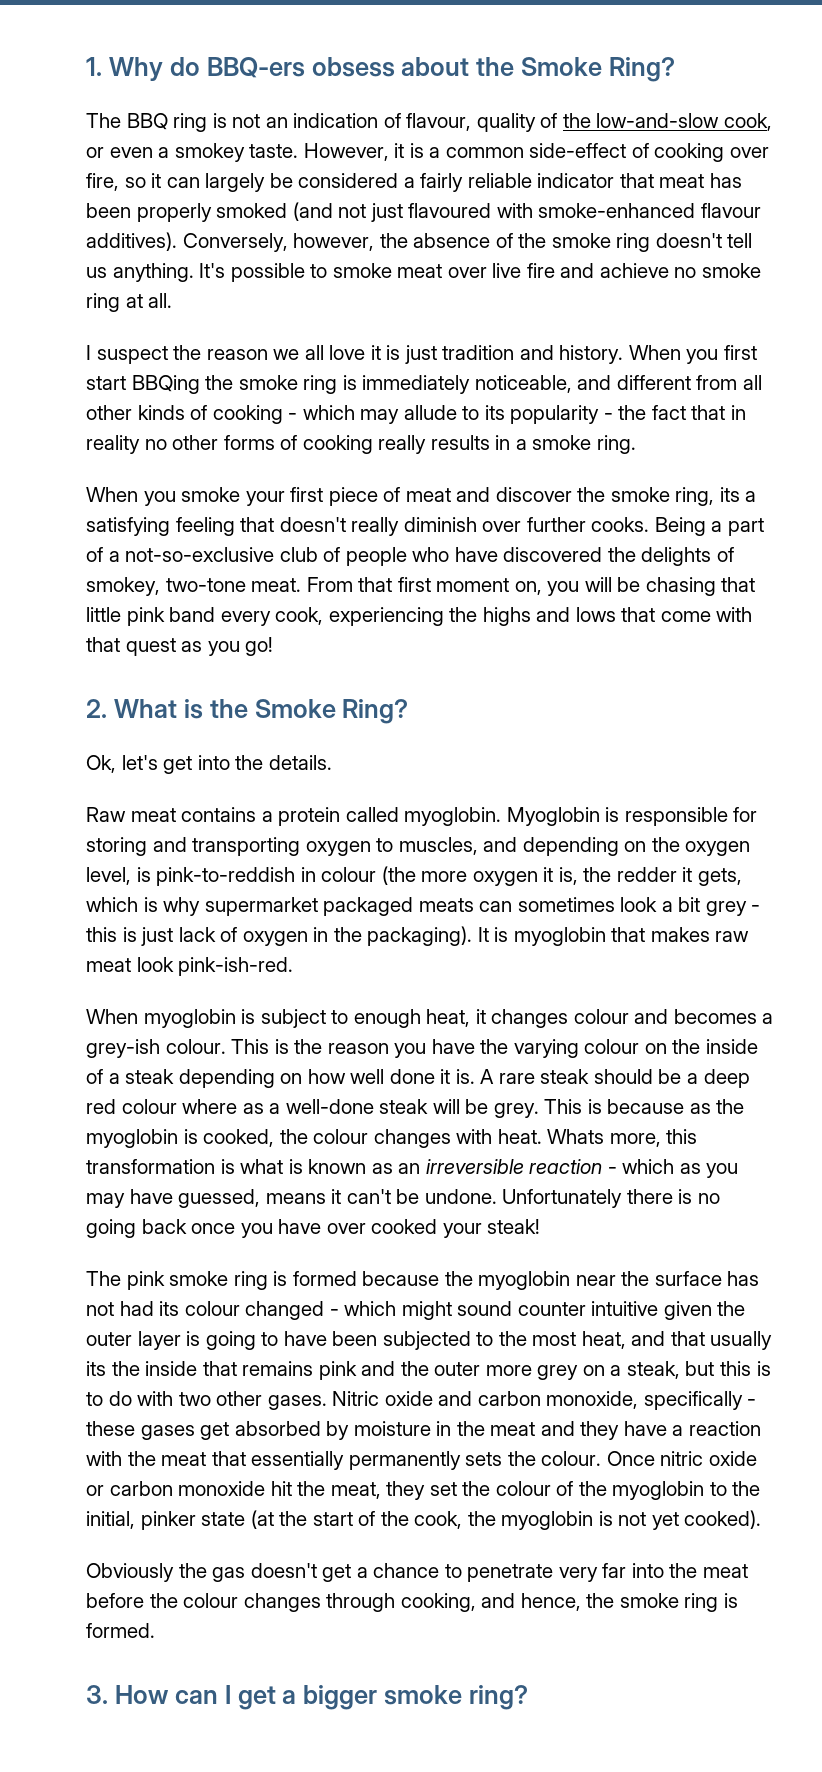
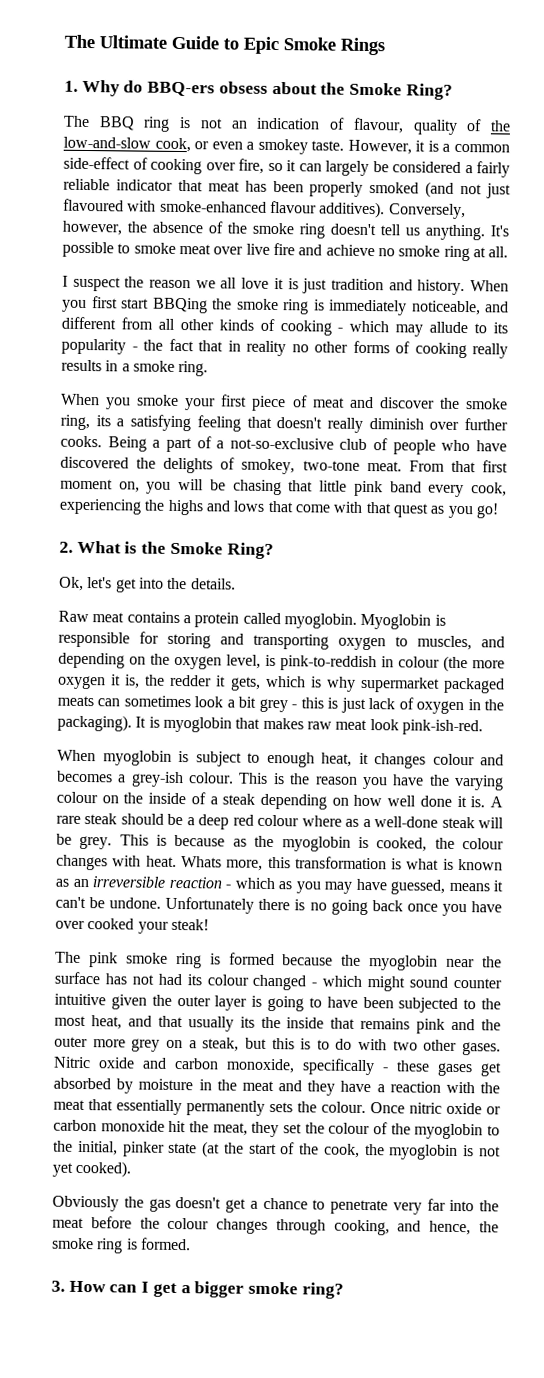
(86, 66) none -> [64,34,385,56] The Ultimate Guide to Epic Smoke Rings //

